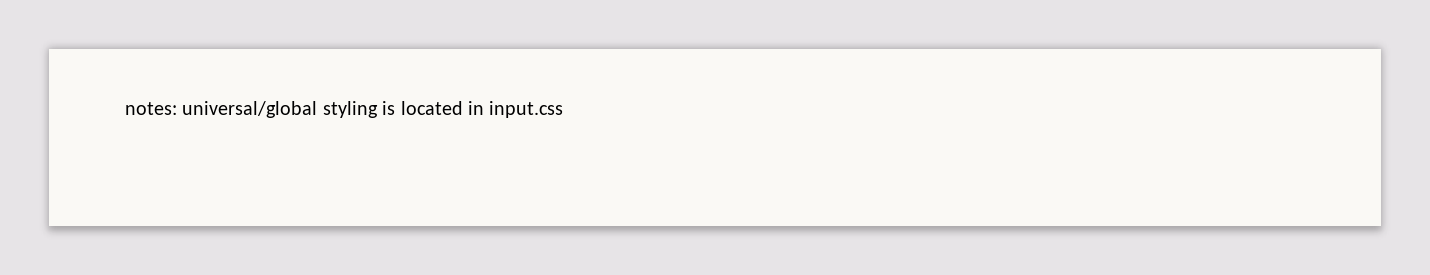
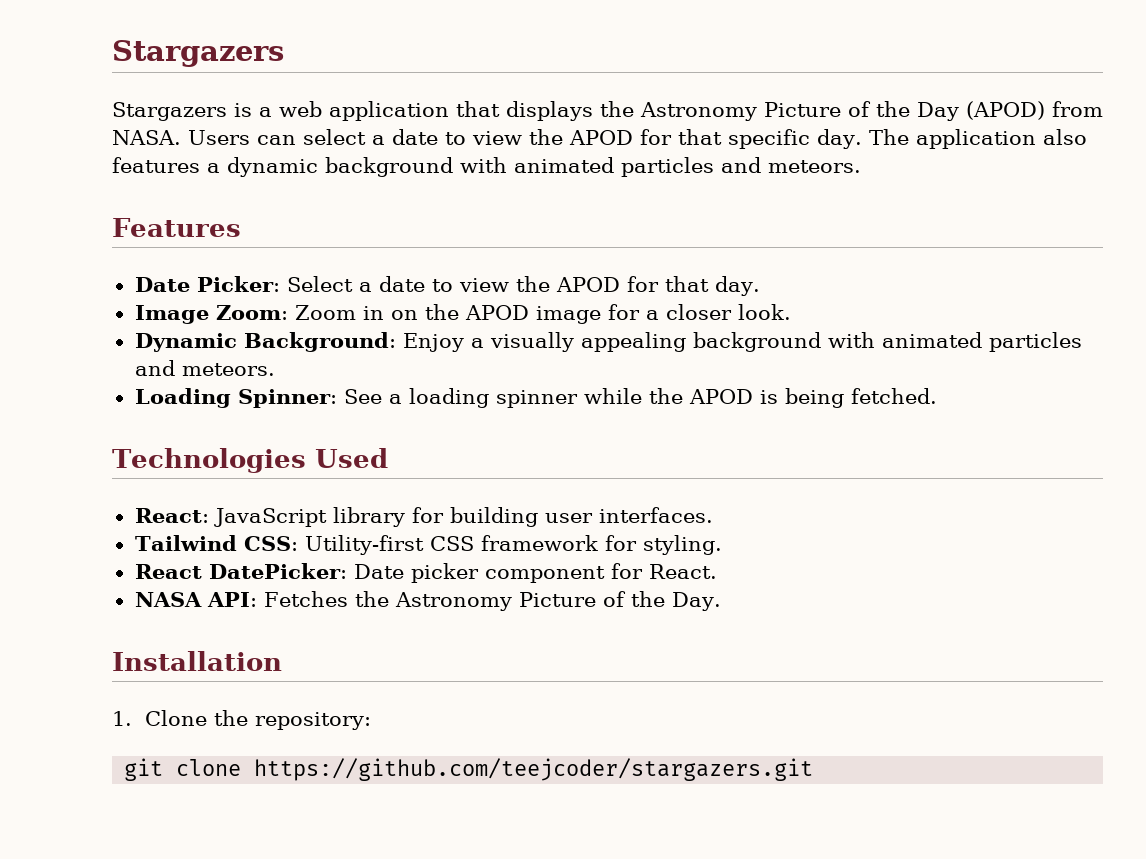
[125,101,564,118] notes: universal/global styling is located in input.css -> [112,40,284,67] [112,101,1103,121] [112,129,1087,149] [112,157,861,177] [112,218,241,237] [134,276,760,296] [134,304,791,324] [134,332,1082,352] [134,360,275,376] [134,388,937,408] [112,448,388,473] [134,507,713,527] [134,535,722,555] [134,563,717,583] [134,591,721,611] [112,651,282,671] [112,710,371,730] [124,758,814,781] Stargazers // Stargazers is a web application that displays the Astronomy Picture of the Day (APOD) from NASA. Users can select a date to view the APOD for that specific day. The application also features a dynamic background with animated particles and meteors. // Features // Date Picker: Select a date to view the APOD for that day. // Image Zoom: Zoom in on the APOD image for a closer look. // Dynamic Background: Enjoy a visually appealing background with animated particles and meteors. // Loading Spinner: See a loading spinner while the APOD is being fetched. // Technologies Used // React: JavaScript library for building user interfaces. // Tailwind CSS: Utility-first CSS framework for styling. // React DatePicker: Date picker component for React. // NASA API: Fetches the Astronomy Picture of the Day. // Installation // 1. Clone the repository: // git clone https://github.com/teejcoder/stargazers.git

